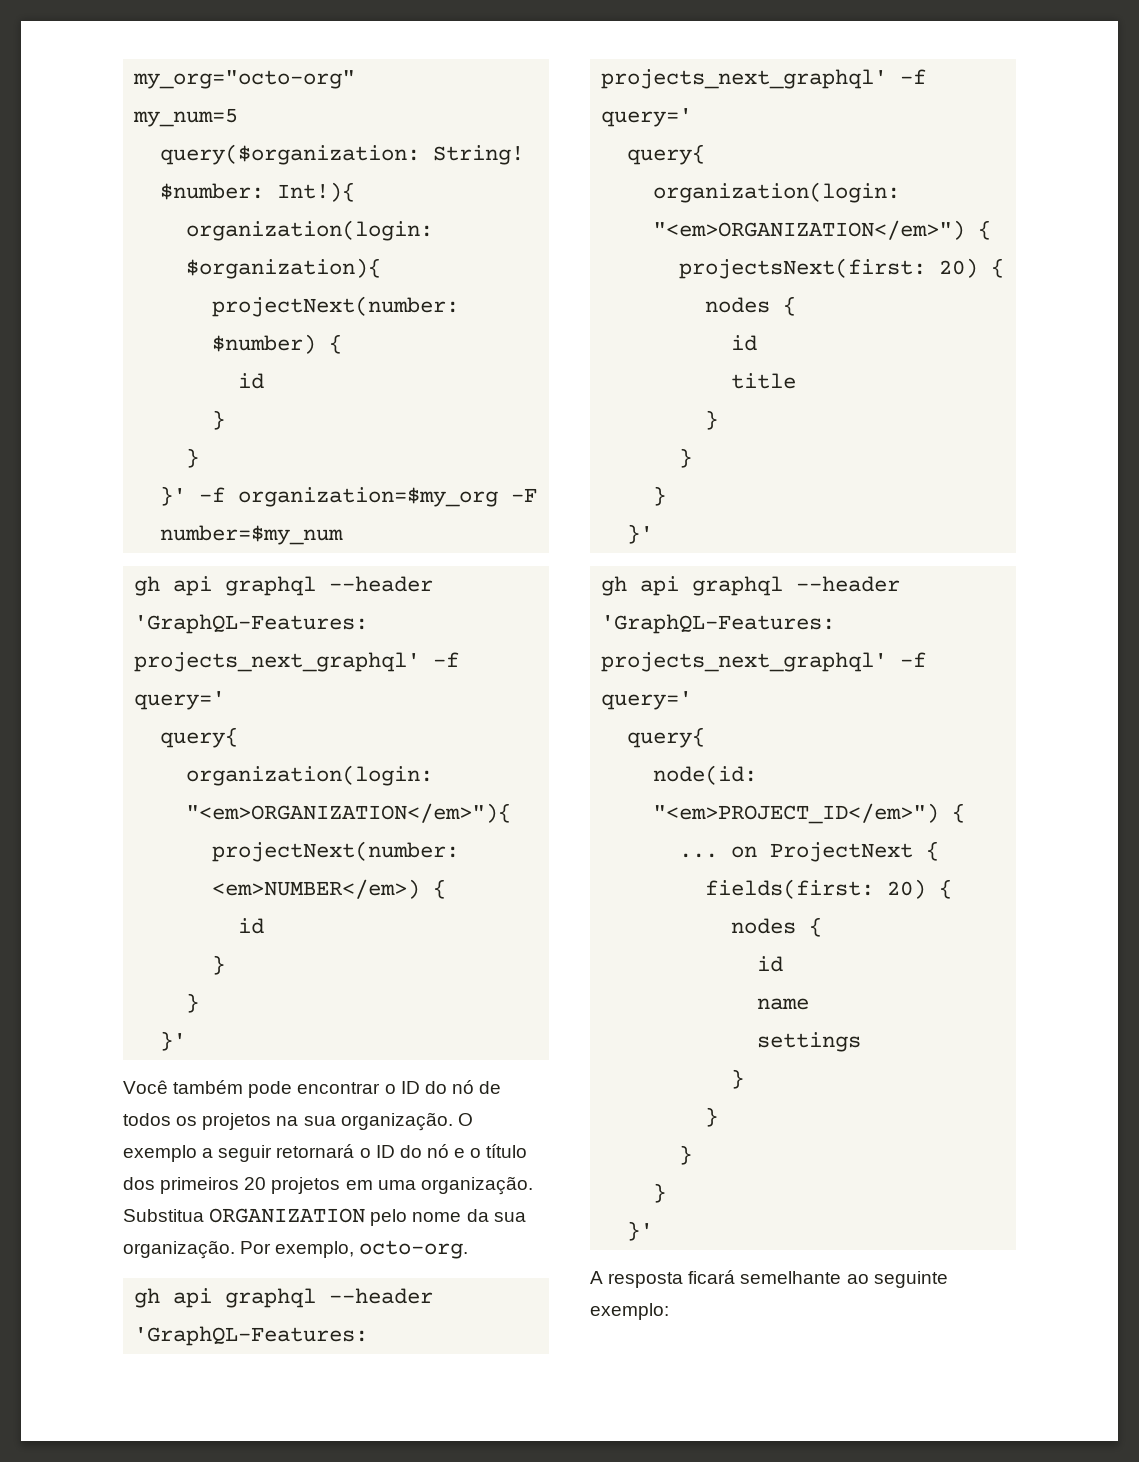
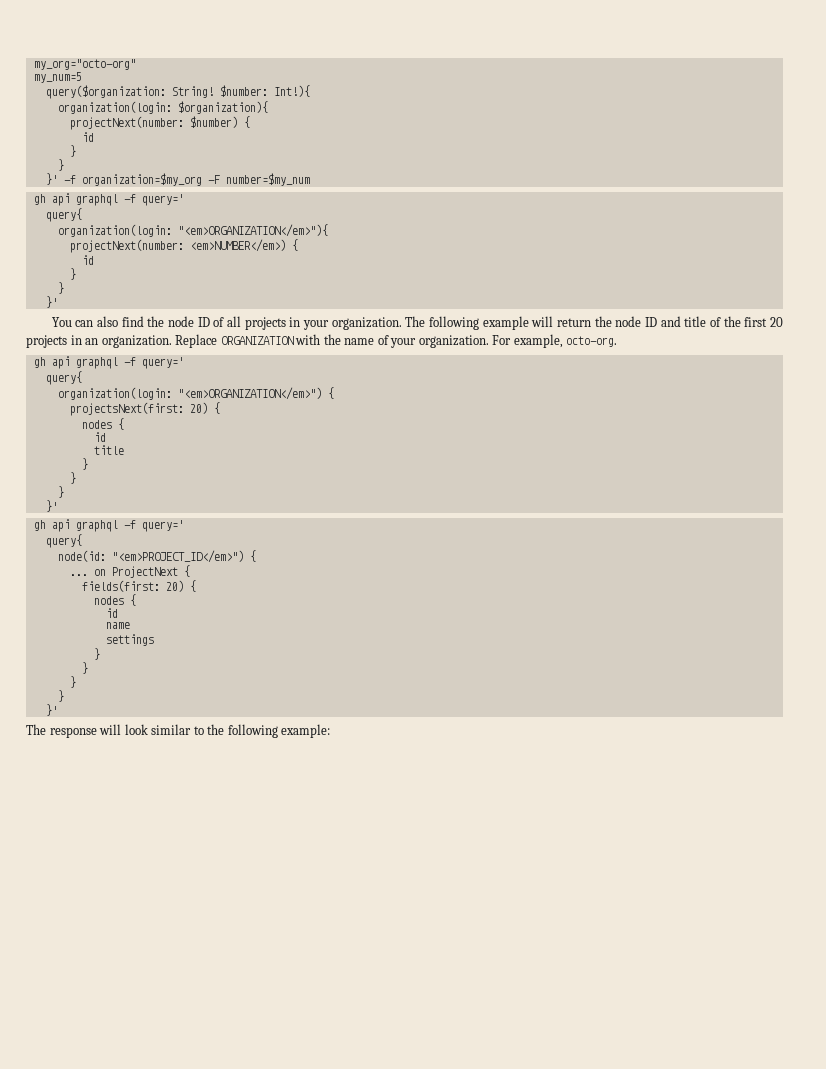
[329,576,434,592] [134,614,369,634] [134,652,421,672] --header 'GraphQL-Features: projects_next_graphql' -> (118, 200) none
[123,1080,502,1098] [123,1112,473,1131] [123,1144,528,1162] [123,1176,533,1195] [123,1208,526,1226] [123,1240,355,1259] Você também pode encontrar o ID do nó de todos os projetos na sua organização. O exemplo a seguir retornará o ID do nó e o título dos primeiros 20 projetos em uma organização. Substitua ORGANIZATION pelo nome da sua organização. Por exemplo, -> [51,316,784,330] [26,334,563,348] You can also find the node ID of all projects in your organization. The following example will return the node ID and title of the first 20 projects in an organization. Replace ORGANIZATION with the name of your organization. For example,
[329,1288,434,1304] [134,1326,369,1346] [601,69,888,89] --header 'GraphQL-Features: projects_next_graphql' -> (118, 363) none
[796,576,901,592] [601,614,836,634] [601,652,888,672] --header 'GraphQL-Features: projects_next_graphql' -> (118, 526) none
[590,1270,948,1288] [590,1303,669,1320] A resposta ficará semelhante ao seguinte exemplo: -> [26,724,331,738] The response will look similar to the following example:

